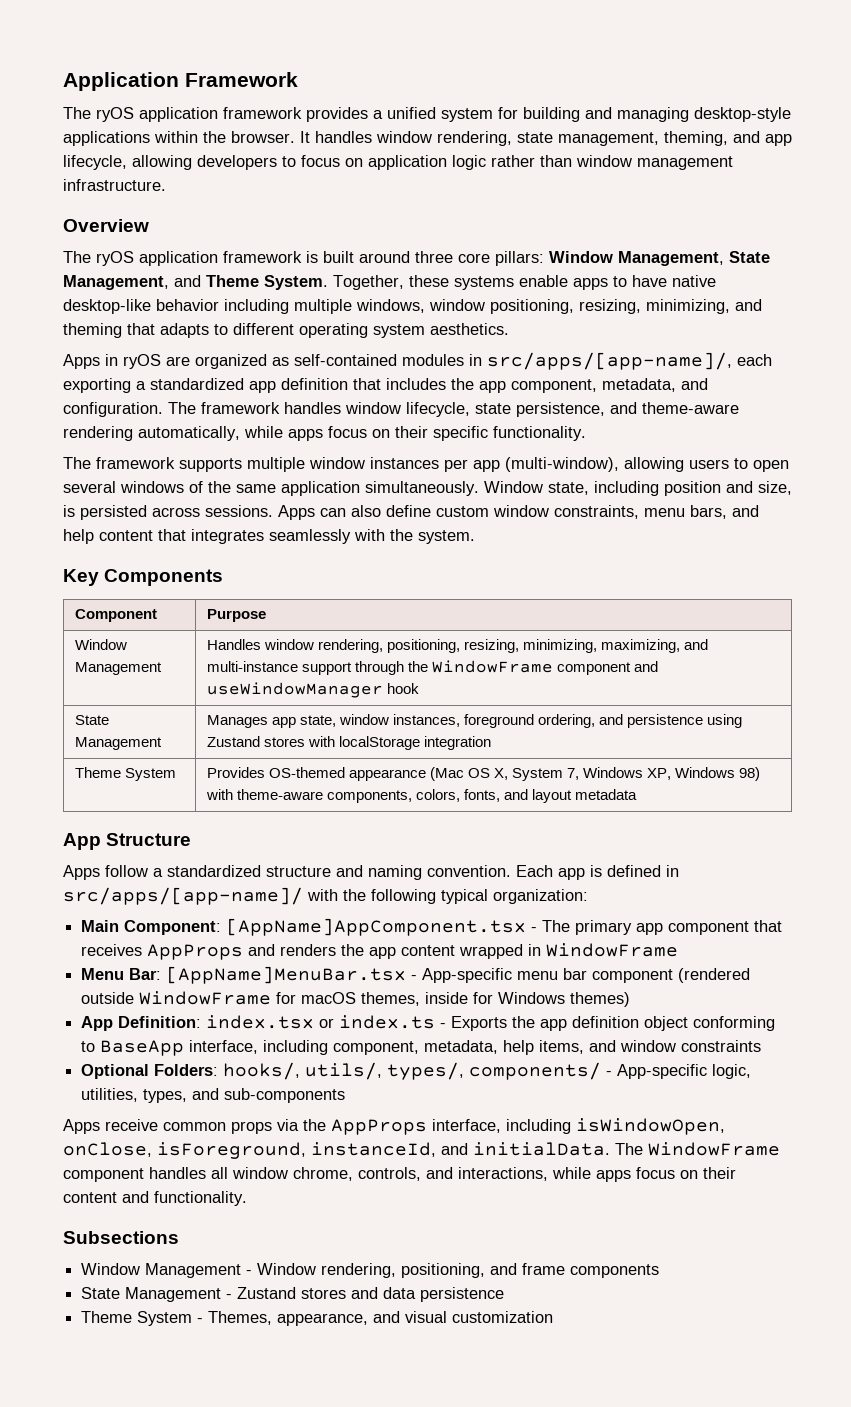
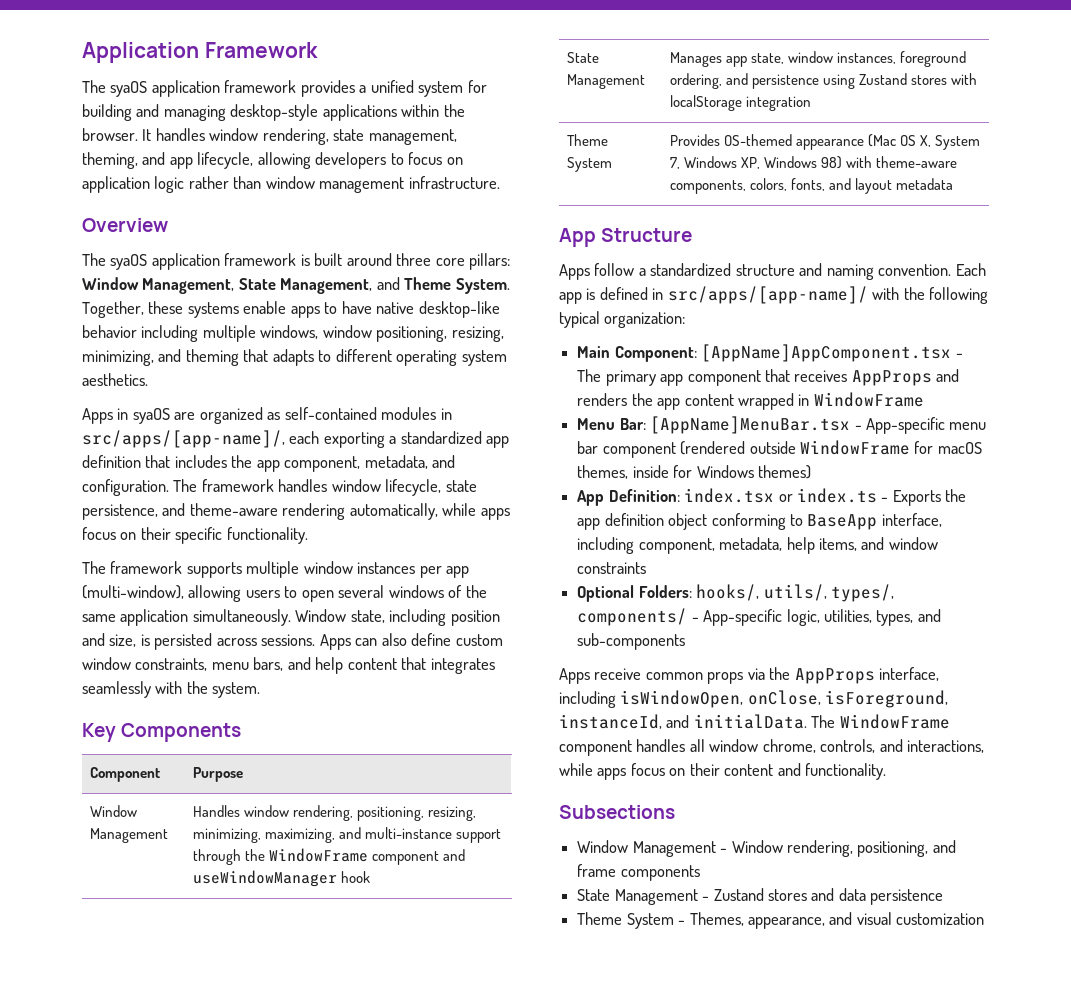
[96,107,134,122] ryOS -> [110,81,148,97] syaOS
[96,251,134,266] ryOS -> [110,254,148,270] syaOS
[123,354,161,369] ryOS -> [132,408,170,424] syaOS

